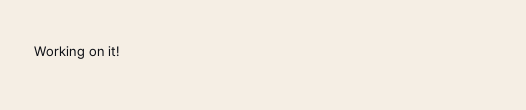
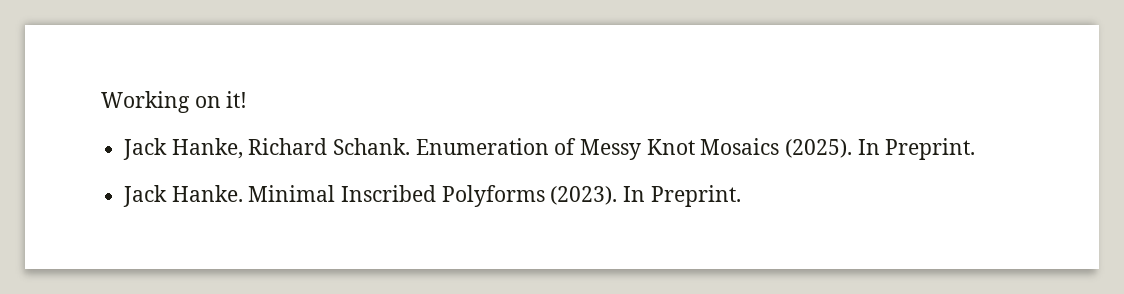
(120, 51) none -> [123,138,976,160] [123,185,741,207] // Jack Hanke, Richard Schank. Enumeration of Messy Knot Mosaics (2025). In Preprint. // Jack Hanke. Minimal Inscribed Polyforms (2023). In Preprint.

